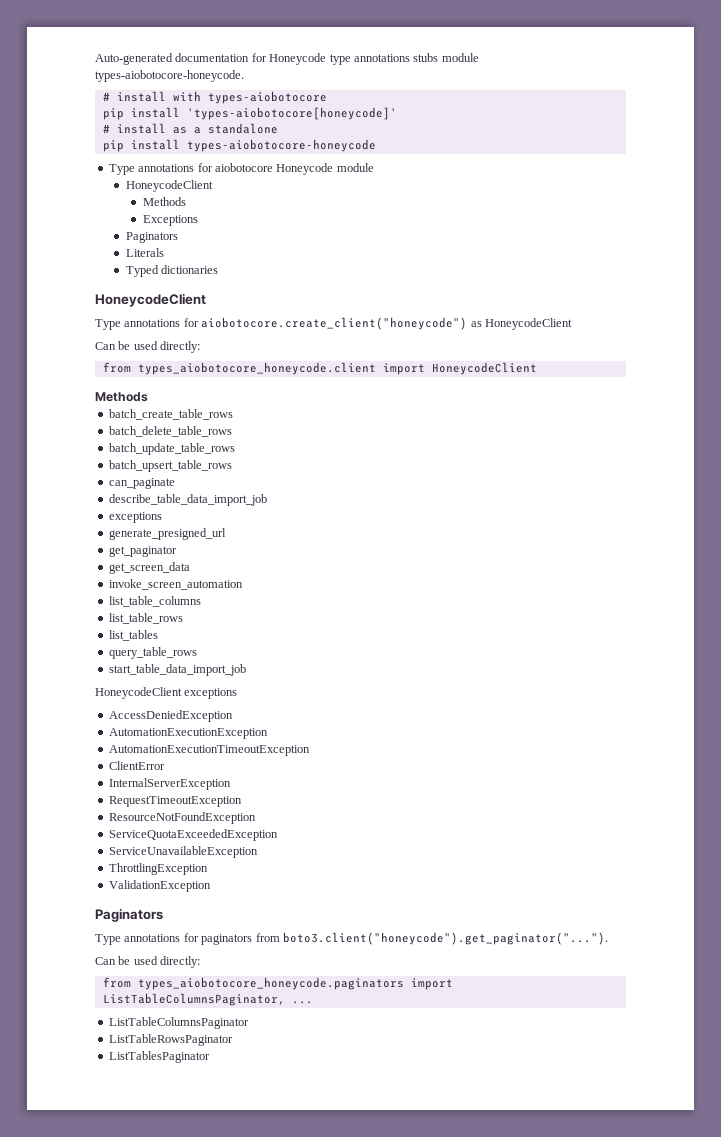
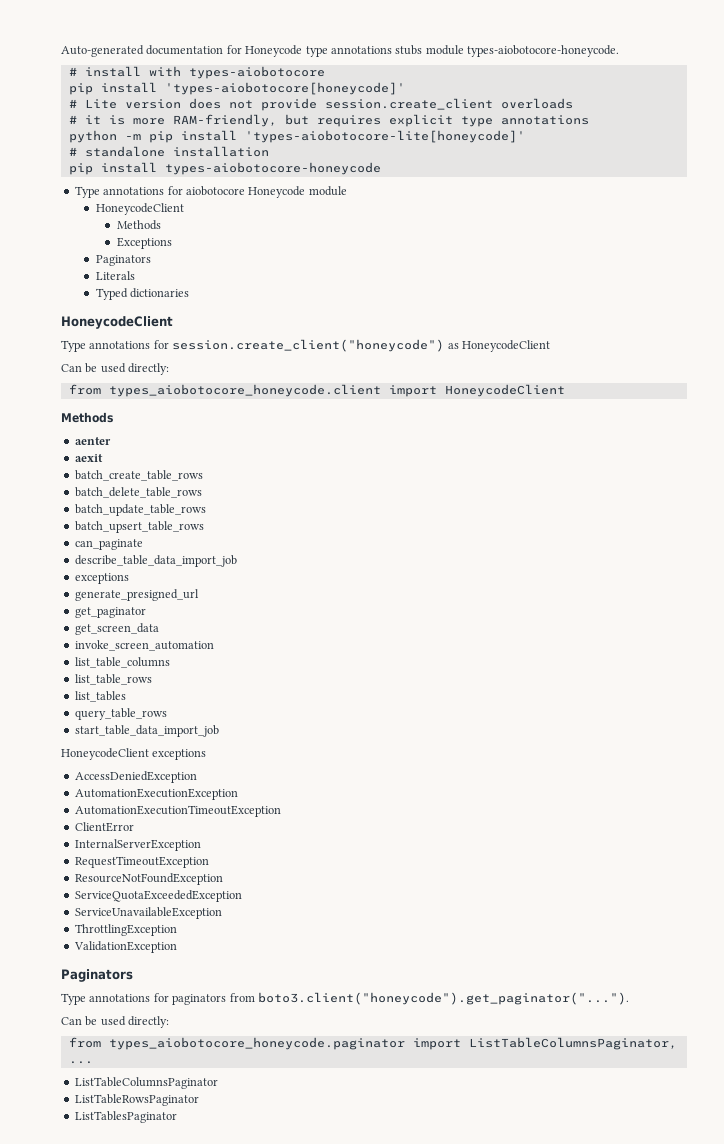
[116,123,201,134] install as a -> [84,98,573,111] [68,114,589,127] [68,130,525,143] [68,147,77,156] Lite version does not provide session.create_client overloads // # it is more RAM-friendly, but requires explicit type annotations // python -m pip install 'types-aiobotocore-lite[honeycode]' // #
(278, 128) none -> [172,146,269,157] installation
[201,317,468,330] aiobotocore.create_client("honeycode") -> [172,339,445,352] session.create_client("honeycode")
(148, 397) none -> [74,437,111,445] [74,454,103,462] // aenter // aexit
[137,977,404,990] types_aiobotocore_honeycode.paginators -> [108,1037,405,1050] types_aiobotocore_honeycode.paginator

